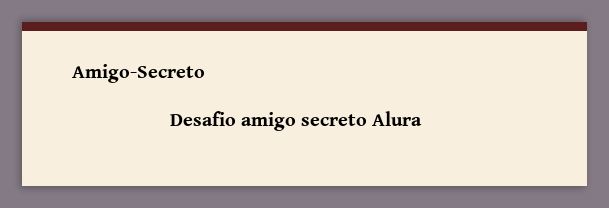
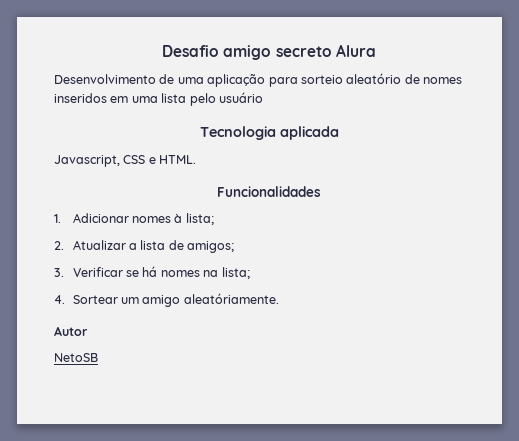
[72,64,205,83] Amigo-Secreto // -> (162, 51) none
(423, 118) none -> [54,73,462,87] [54,92,263,106] [199,126,339,140] [54,155,197,167] [217,186,321,197] [54,213,214,225] [54,240,235,253] [54,266,250,279] [54,293,279,307] [54,326,88,336] [54,353,98,362] // Desenvolvimento de uma aplicação para sorteio aleatório de nomes inseridos em uma lista pelo usuário // Tecnologia aplicada // Javascript, CSS e HTML. // Funcionalidades // 1. Adicionar nomes à lista; // 2. Atualizar a lista de amigos; // 3. Verificar se há nomes na lista; // 4. Sortear um amigo aleatóriamente. // Autor // NetoSB

